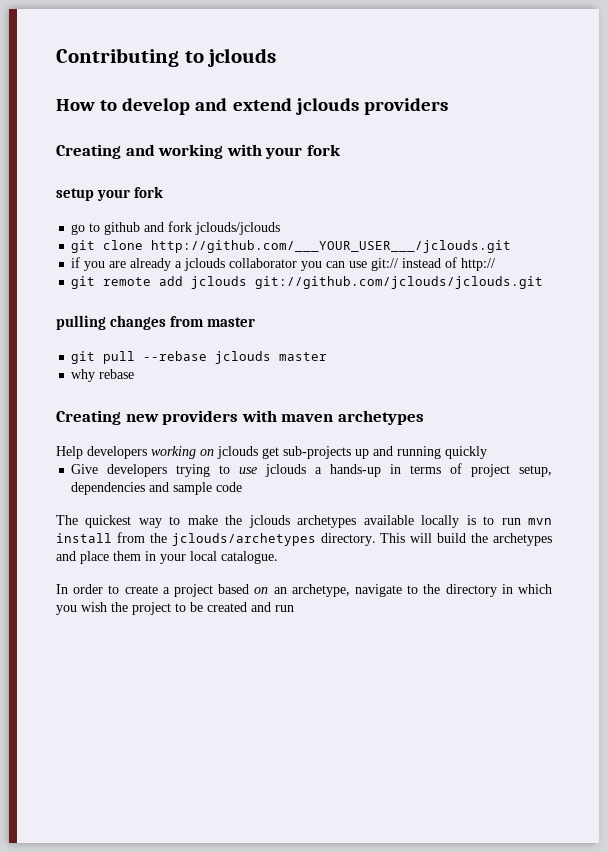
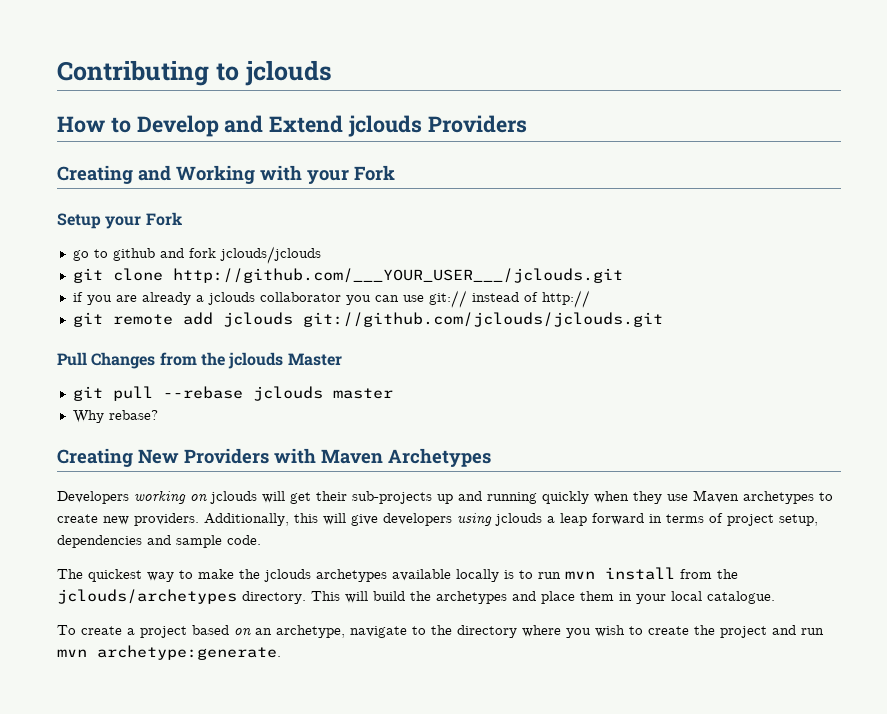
[122,98,448,115] develop and extend jclouds providers -> [136,115,527,137] Develop and Extend jclouds Providers
[158,144,224,159] working -> [176,165,255,184] Working
[306,144,341,156] [56,186,164,201] fork // setup your fork -> [354,165,395,181] [57,212,182,229] Fork // Setup your Fork
[56,315,256,330] pulling changes from master -> [57,352,342,369] Pull Changes from the jclouds Master
[71,369,135,382] [56,410,424,425] [56,446,279,459] why rebase // Creating new providers with maven archetypes // Help developers working on jclouds get -> [72,410,158,423] [57,448,491,467] [57,490,347,504] Why rebase? // Creating New Providers with Maven Archetypes // Developers working on jclouds will get their
[71,464,382,477] // Give developers trying to use jclouds a hands-up -> [594,490,833,504] [57,513,644,526] when they use Maven archetypes to create new providers. Additionally, this will give developers using jclouds a leap forward
[216,482,243,492] code -> [227,535,261,545] code.
[56,584,120,594] In order to -> [57,625,76,635] To
[501,584,552,594] [56,602,294,615] in which you wish the project to be created and run -> [522,625,824,638] [57,645,281,660] where you wish to create the project and run mvn archetype:generate.

